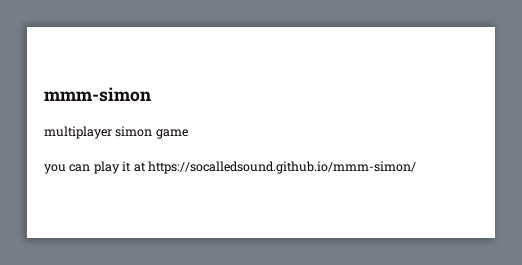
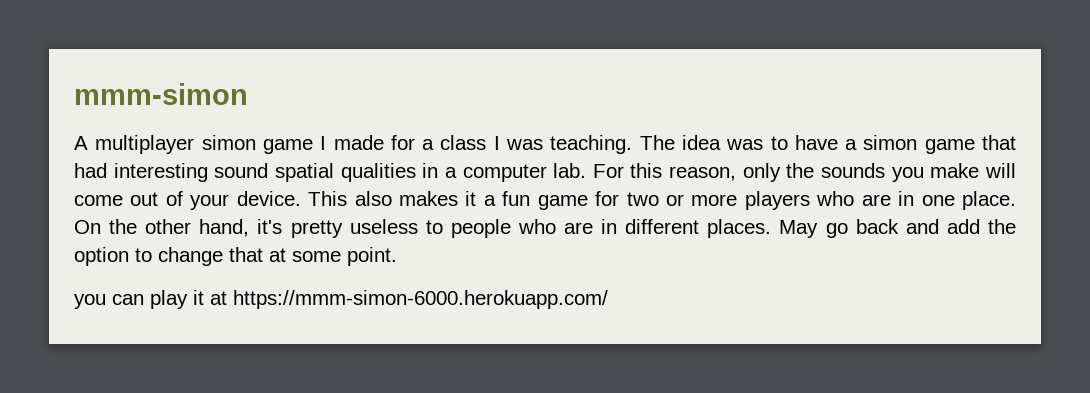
(151, 94) none -> [74,136,88,150] A
(188, 134) none -> [320,135,1016,154] [74,163,1016,182] [74,191,1017,210] [74,219,1016,238] [74,247,397,266] I made for a class I was teaching. The idea was to have a simon game that had interesting sound spatial qualities in a computer lab. For this reason, only the sounds you make will come out of your device. This also makes it a fun game for two or more players who are in one place. On the other hand, it's pretty useless to people who are in different places. May go back and add the option to change that at some point.
[147,161,416,174] https://socalledsound.github.io/mmm-simon/ -> [233,290,608,309] https://mmm-simon-6000.herokuapp.com/

